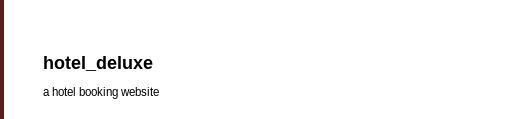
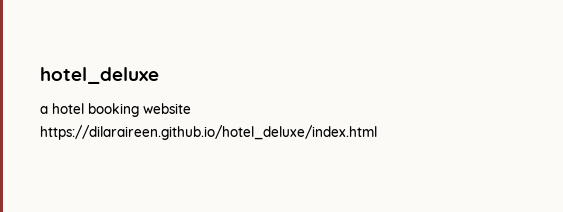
(160, 91) none -> [40,125,377,140] https://dilaraireen.github.io/hotel_deluxe/index.html

